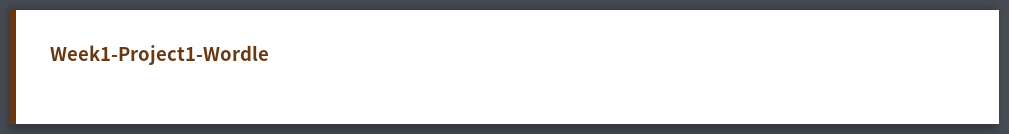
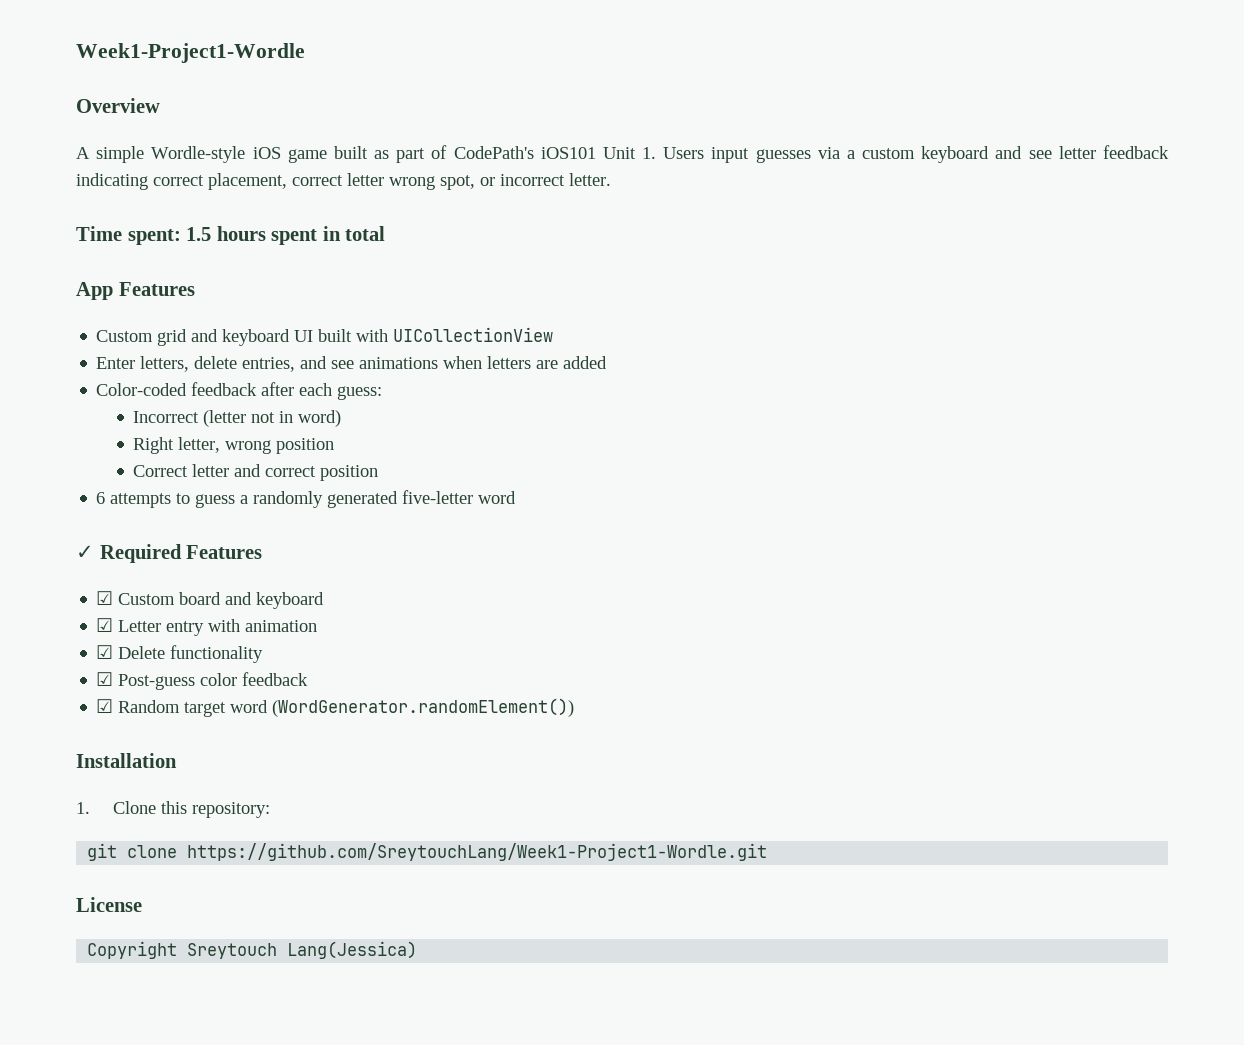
(269, 55) none -> [76,98,160,113] [76,145,1169,163] [76,173,611,190] [76,226,386,245] [76,282,195,300] [96,327,554,346] [96,356,608,372] [96,382,383,400] [133,410,342,427] [133,437,335,454] [133,464,379,481] [96,490,517,508] [76,544,263,563] [96,591,325,609] [96,618,318,636] [96,645,264,663] [96,672,309,690] [96,698,575,717] [76,753,177,768] [76,801,270,818] [87,843,768,861] [76,897,142,912] [87,941,418,959] // Overview // A simple Wordle-style iOS game built as part of CodePath's iOS101 Unit 1. Users input guesses via a custom keyboard and see letter feedback indicating correct placement, correct letter wrong spot, or incorrect letter. // Time spent: 1.5 hours spent in total // App Features // Custom grid and keyboard UI built with UICollectionView // Enter letters, delete entries, and see animations when letters are added // Color-coded feedback after each guess: // Incorrect (letter not in word) // Right letter, wrong position // Correct letter and correct position // 6 attempts to guess a randomly generated five-letter word // ✓ Required Features // ☑ Custom board and keyboard // ☑ Letter entry with animation // ☑ Delete functionality // ☑ Post-guess color feedback // ☑ Random target word (WordGenerator.randomElement()) // Installation // 1. Clone this repository: // git clone https://github.com/SreytouchLang/Week1-Project1-Wordle.git // License // Copyright Sreytouch Lang(Jessica)

